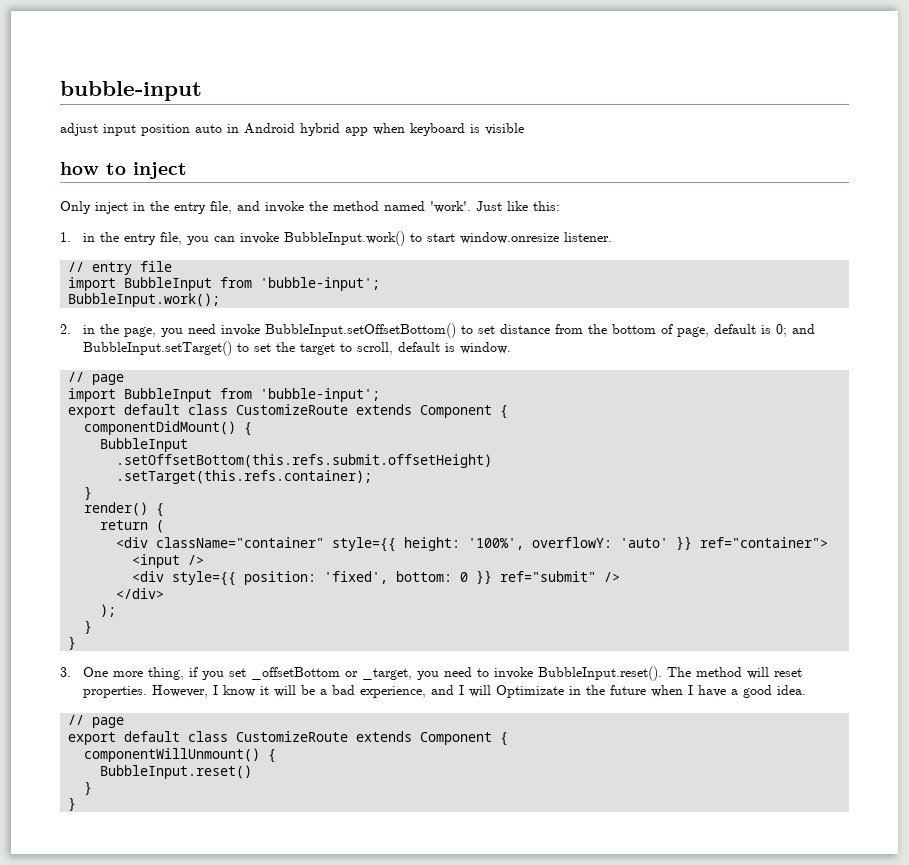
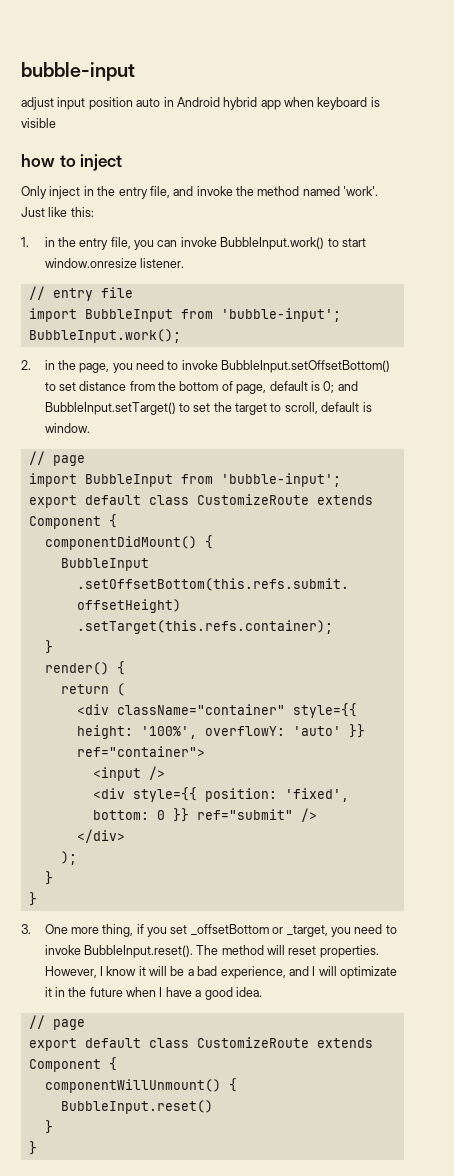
(216, 329) none -> [167,361,179,370] to
[495,685,564,698] Optimizate -> [340,966,398,979] [44,987,52,997] optimizate it

